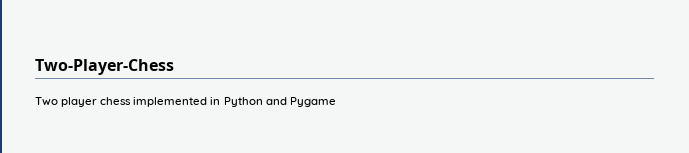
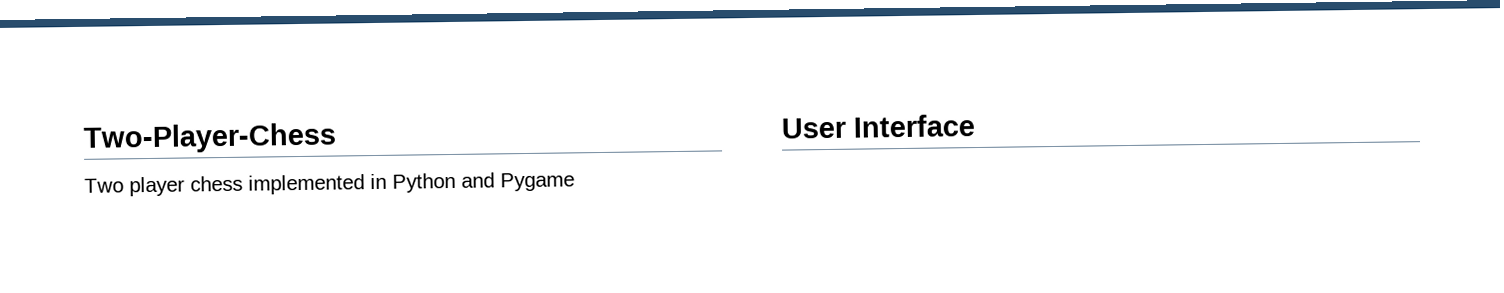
(336, 102) none -> [781,114,975,139] // User Interface

